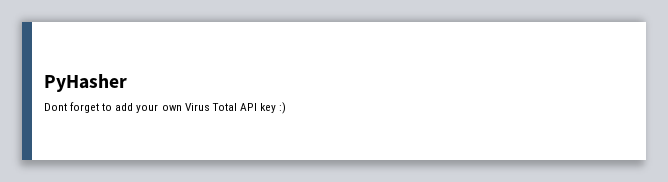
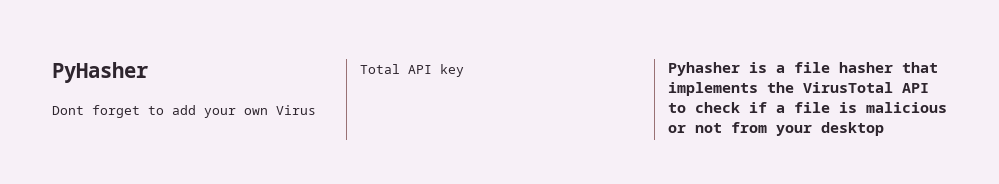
[279,102,287,114] :) -> [668,62,938,76] [668,82,929,96] [668,102,947,113] [668,122,884,136] // Pyhasher is a file hasher that implements the VirusTotal API to check if a file is malicious or not from your desktop

